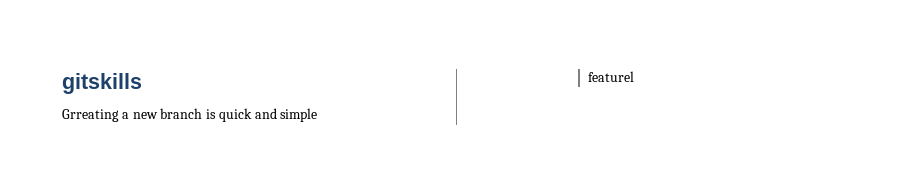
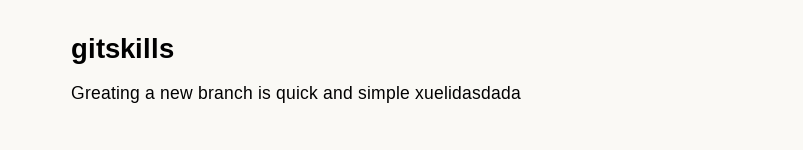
[62,109,119,122] Grreating -> [71,86,140,103] Greating
[587,71,634,82] // featurel -> [415,86,521,99] xuelidasdada

